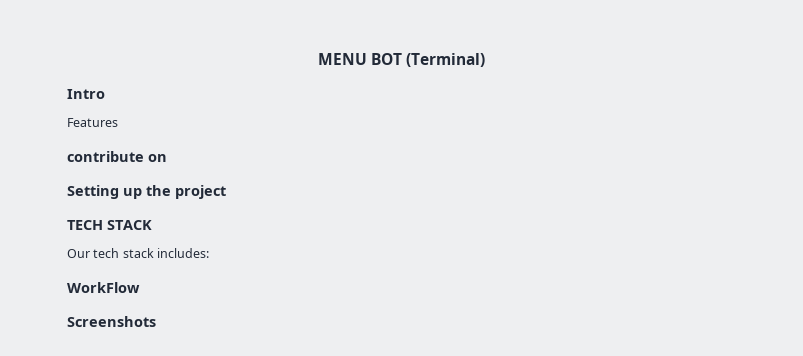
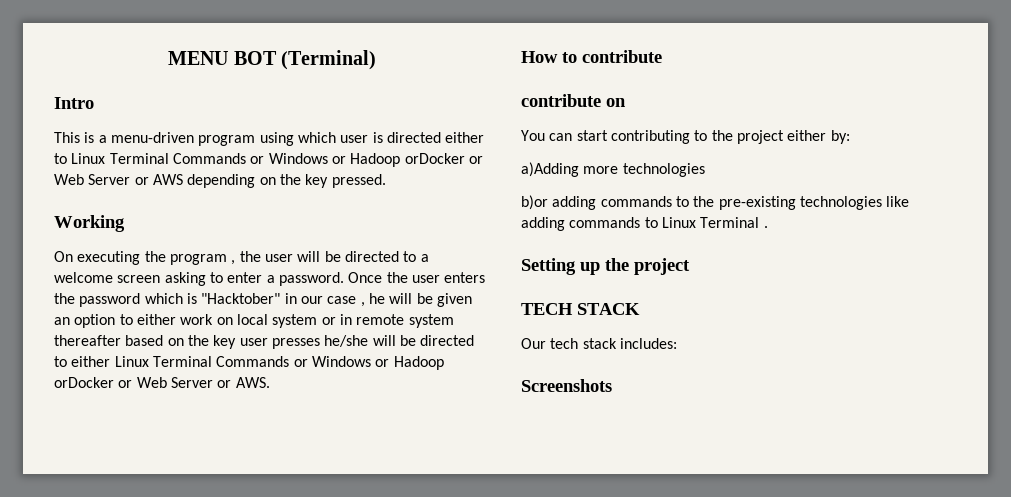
[67,118,118,127] [67,151,167,162] Features // contribute on -> [54,132,485,146] [54,153,483,167] [54,174,386,188] [54,215,125,232] [54,251,429,265] [54,272,486,286] [54,293,472,307] [54,314,454,328] [54,335,475,349] [54,356,444,370] [54,377,270,388] [521,50,662,63] [521,94,626,107] [521,130,850,144] [521,162,705,177] [521,195,910,210] [521,217,768,231] This is a menu-driven program using which user is directed either to Linux Terminal Commands or Windows or Hadoop orDocker or Web Server or AWS depending on the key pressed. // Working // On executing the program , the user will be directed to a welcome screen asking to enter a password. Once the user enters the password which is "Hacktober" in our case , he will be given an option to either work on local system or in remote system thereafter based on the key user presses he/she will be directed to either Linux Terminal Commands or Windows or Hadoop orDocker or Web Server or AWS. // How to contribute // contribute on // You can start contributing to the project either by: // a)Adding more technologies // b)or adding commands to the pre-existing technologies like adding commands to Linux Terminal .
[67,282,140,293] // WorkFlow -> (677, 343) none

